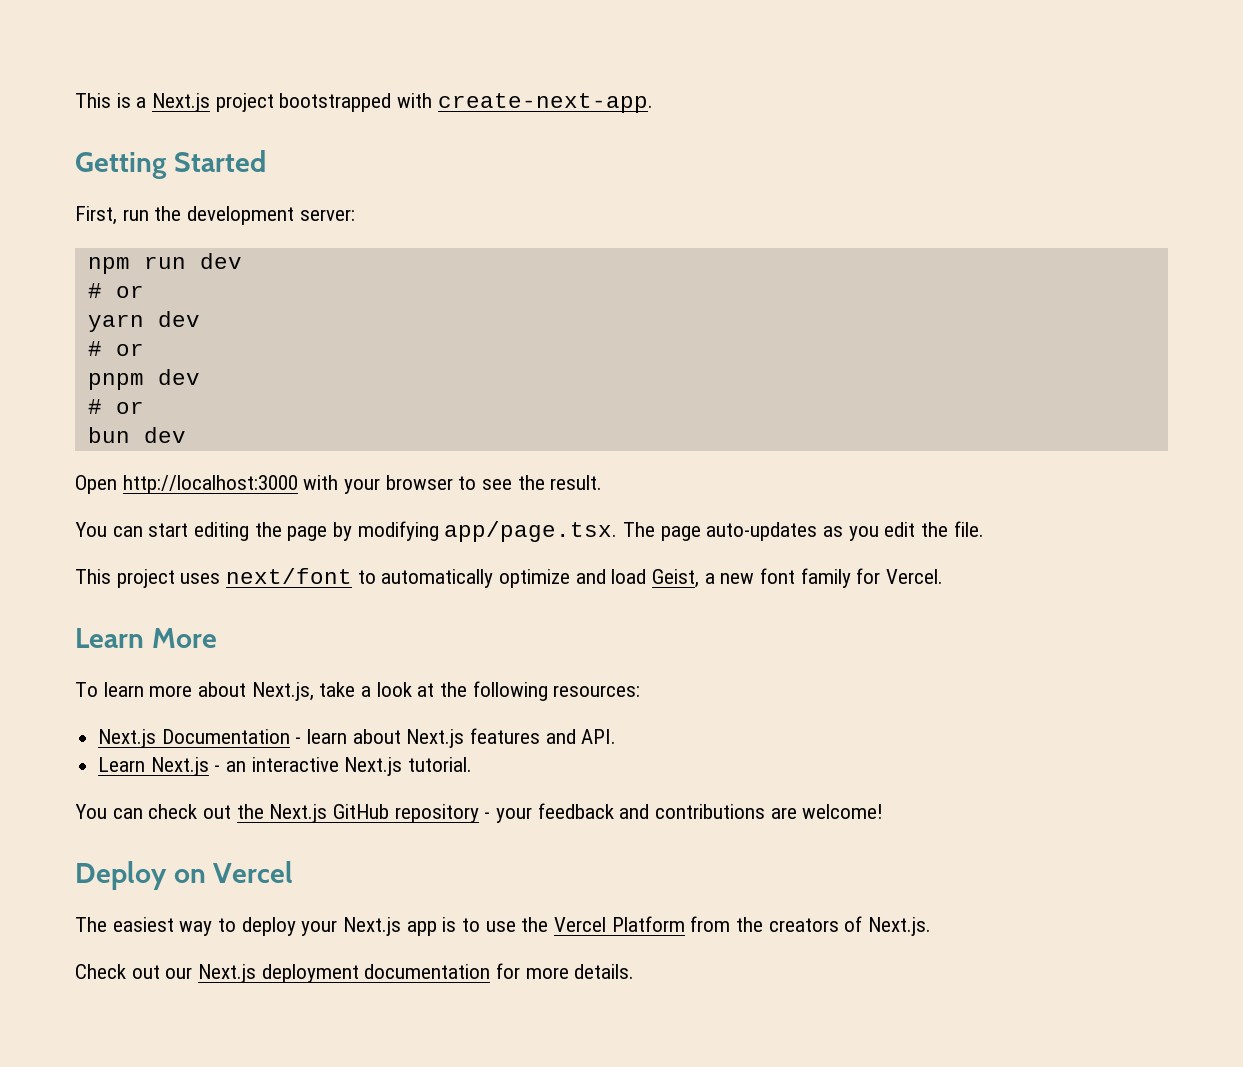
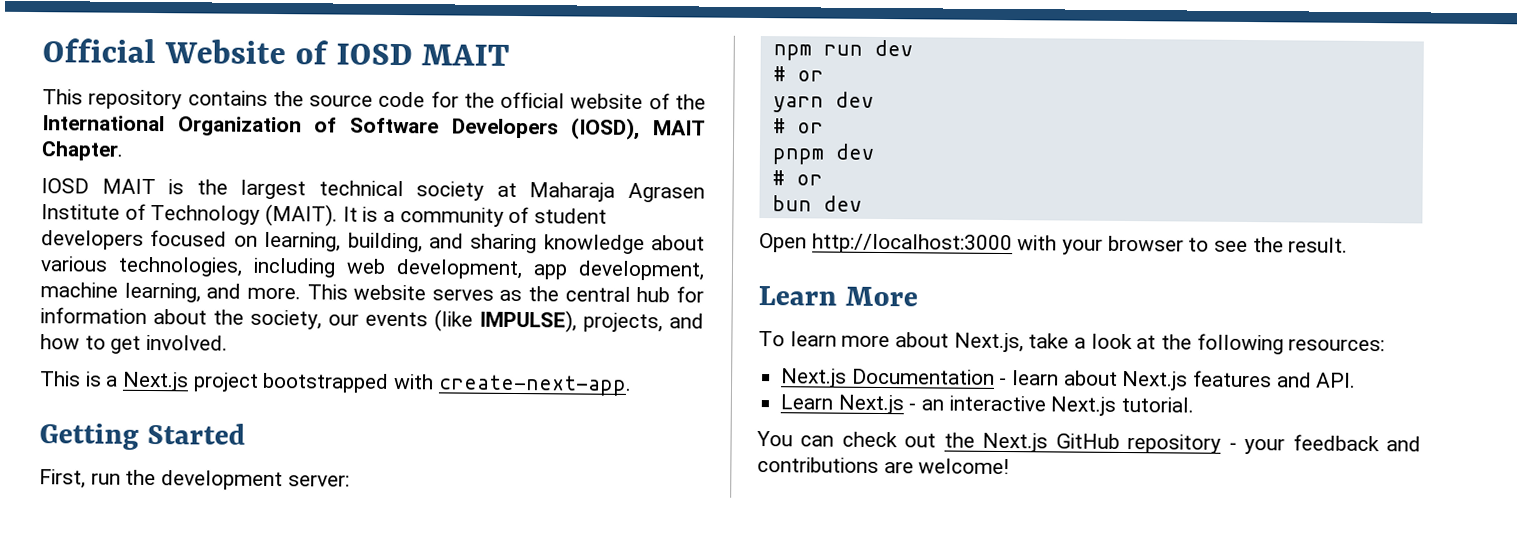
(75, 100) none -> [42,38,511,66] [42,89,706,110] [42,115,706,141] [41,141,124,161] [41,178,705,203] [41,203,608,227] [41,230,705,255] [40,256,705,281] [40,282,704,303] [40,307,704,333] [40,334,229,354] Official Website of IOSD MAIT // This repository contains the source code for the official website of the International Organization of Software Developers (IOSD), MAIT Chapter. // IOSD MAIT is the largest technical society at Maharaja Agrasen Institute of Technology (MAIT). It is a community of student developers focused on learning, building, and sharing knowledge about various technologies, including web development, app development, machine learning, and more. This website serves as the central hub for information about the society, our events (like IMPULSE), projects, and how to get involved. //
[75,521,984,542] [75,568,944,588] // You can start editing the page by modifying app/page.tsx. The page auto-updates as you edit the file. // This project uses next/font to automatically optimize and load Geist, a new font family for Vercel. -> (1349, 245) none
[75,861,294,890] [75,916,932,936] [75,963,635,983] // Deploy on Vercel // The easiest way to deploy your Next.js app is to use the Vercel Platform from the creators of Next.js. // Check out our Next.js deployment documentation for more details. -> (1010, 466) none

